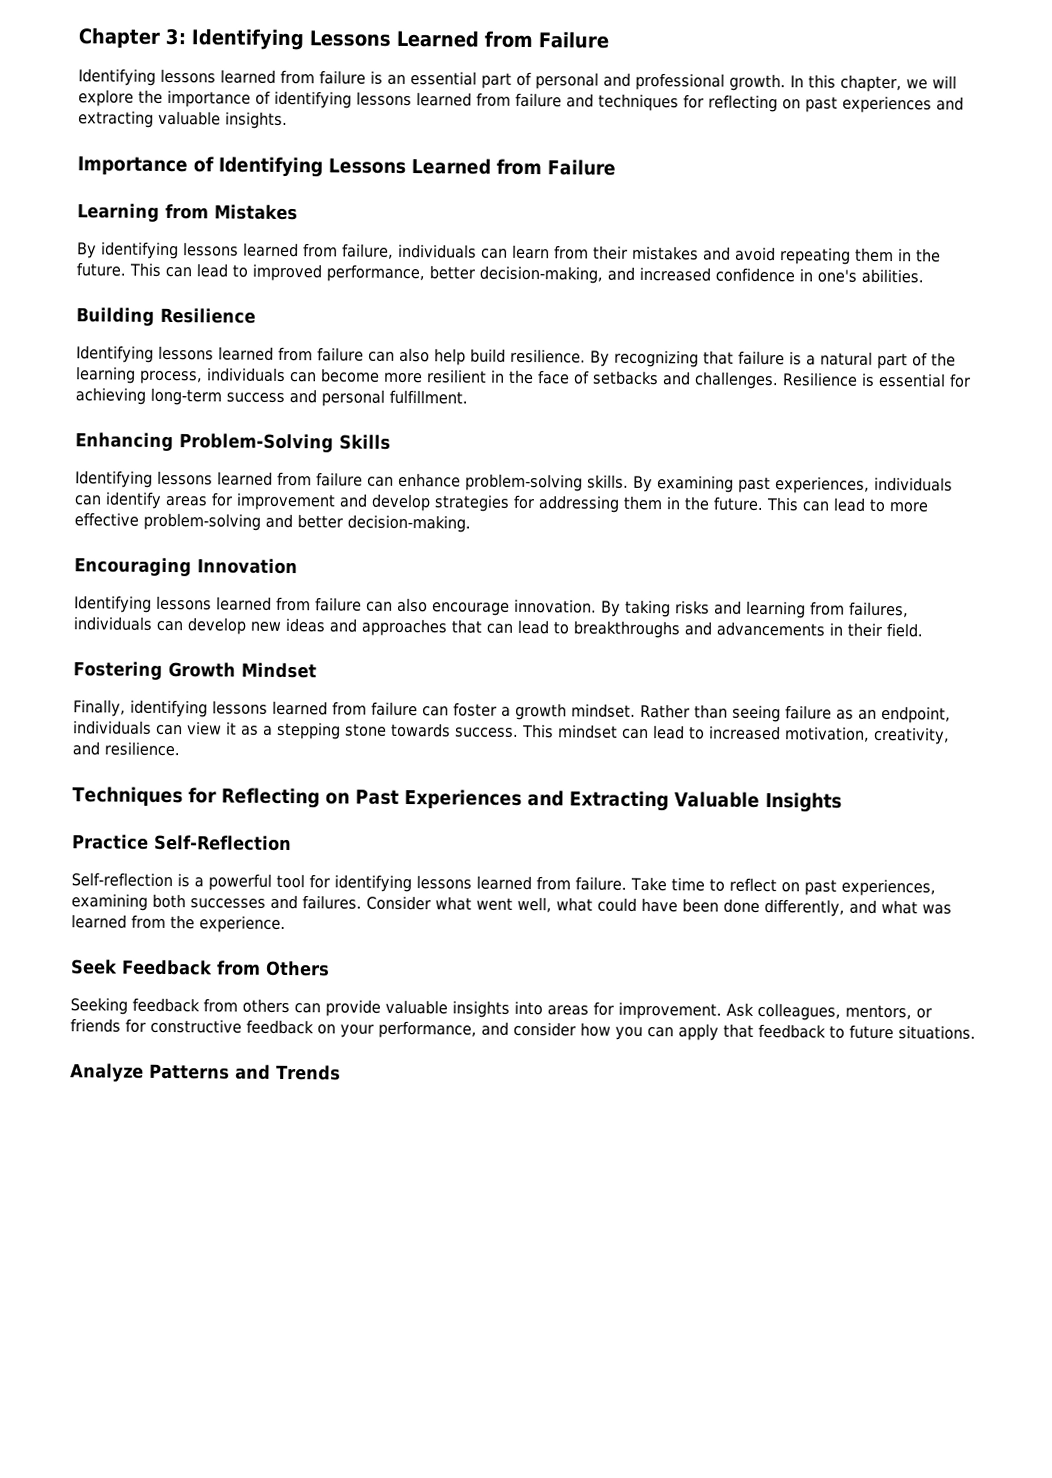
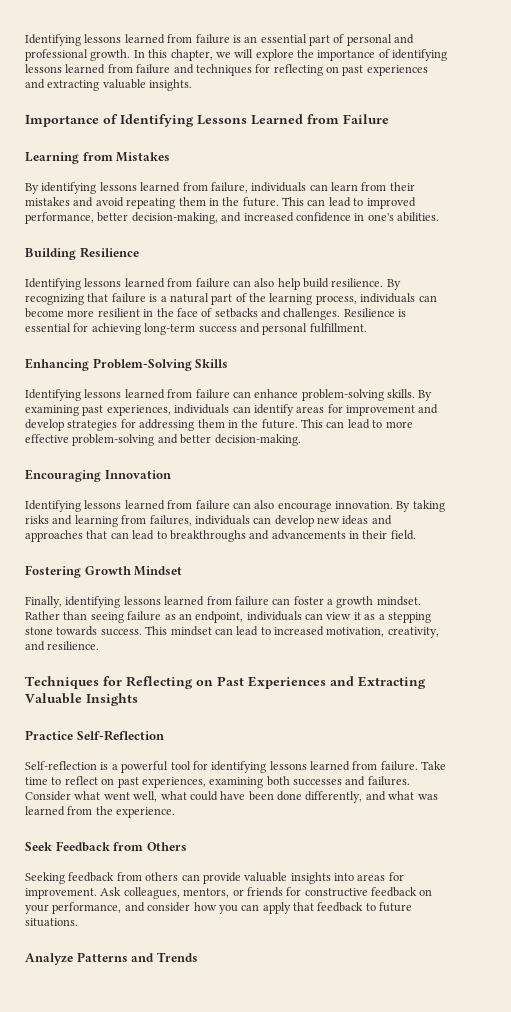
[78,27,609,51] Chapter 3: Identifying Lessons Learned from Failure // -> (25, 40) none

